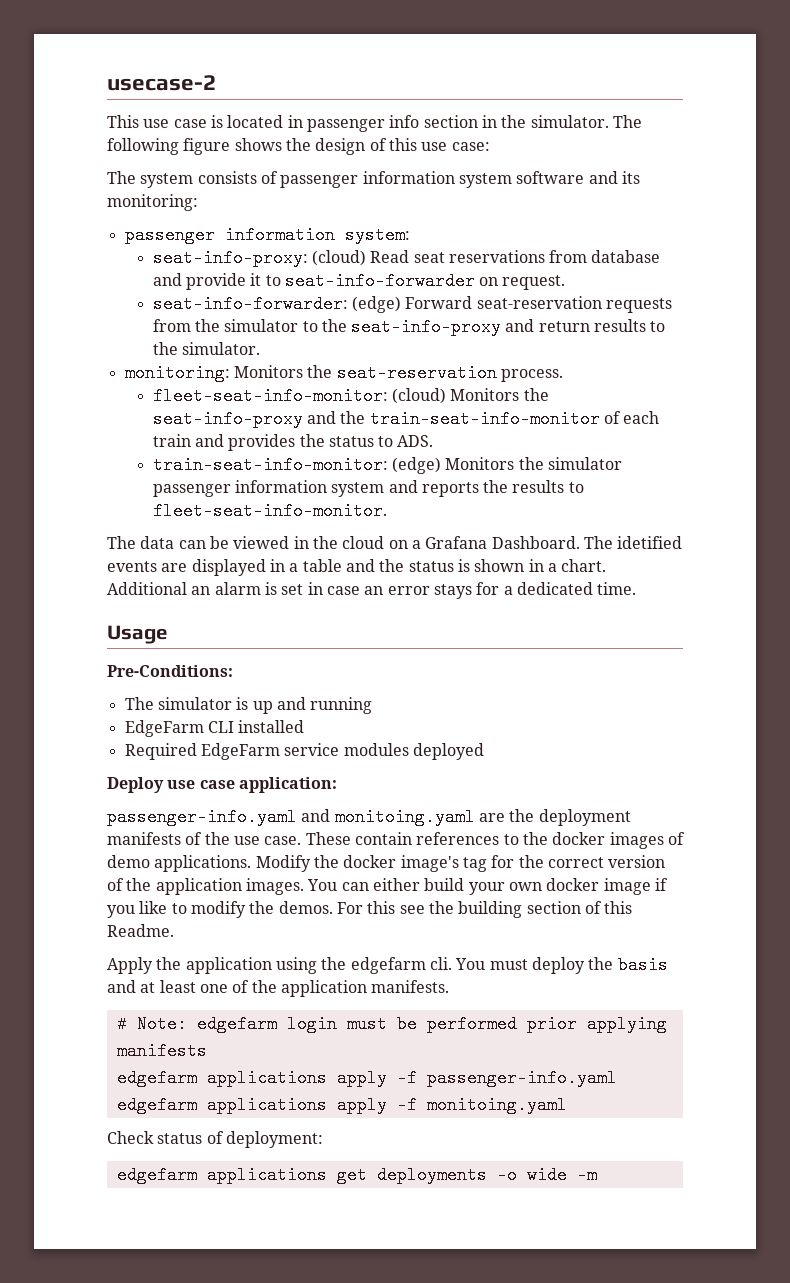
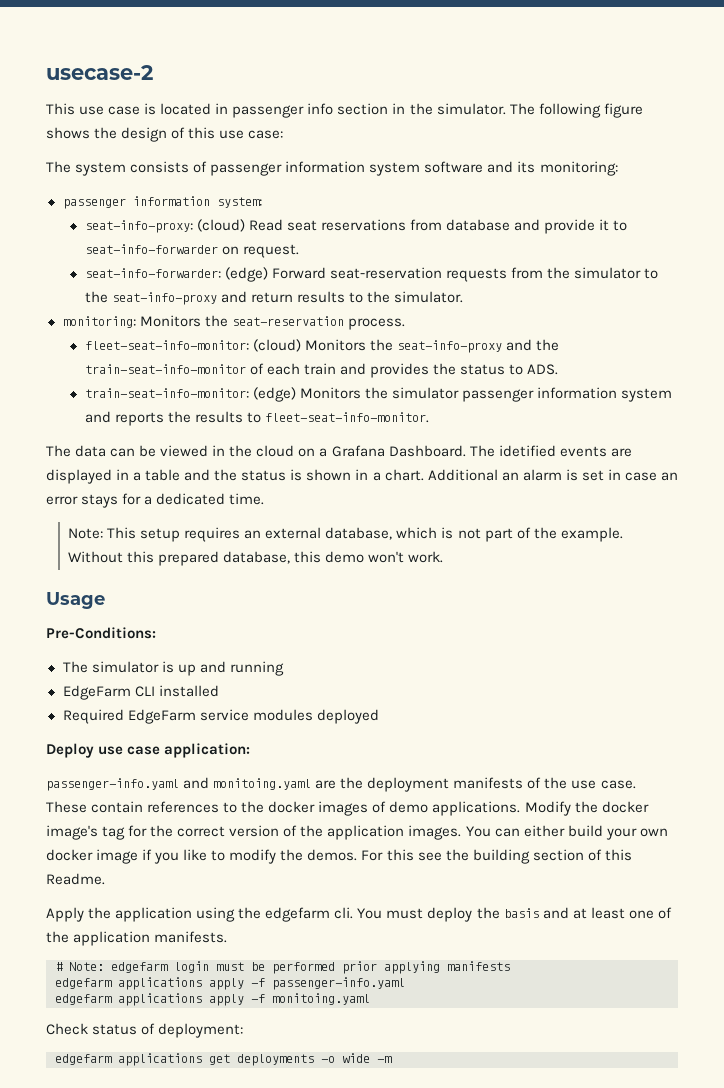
(637, 588) none -> [68,527,623,542] [68,551,444,566] // Note: This setup requires an external database, which is not part of the example. Without this prepared database, this demo won't work.

